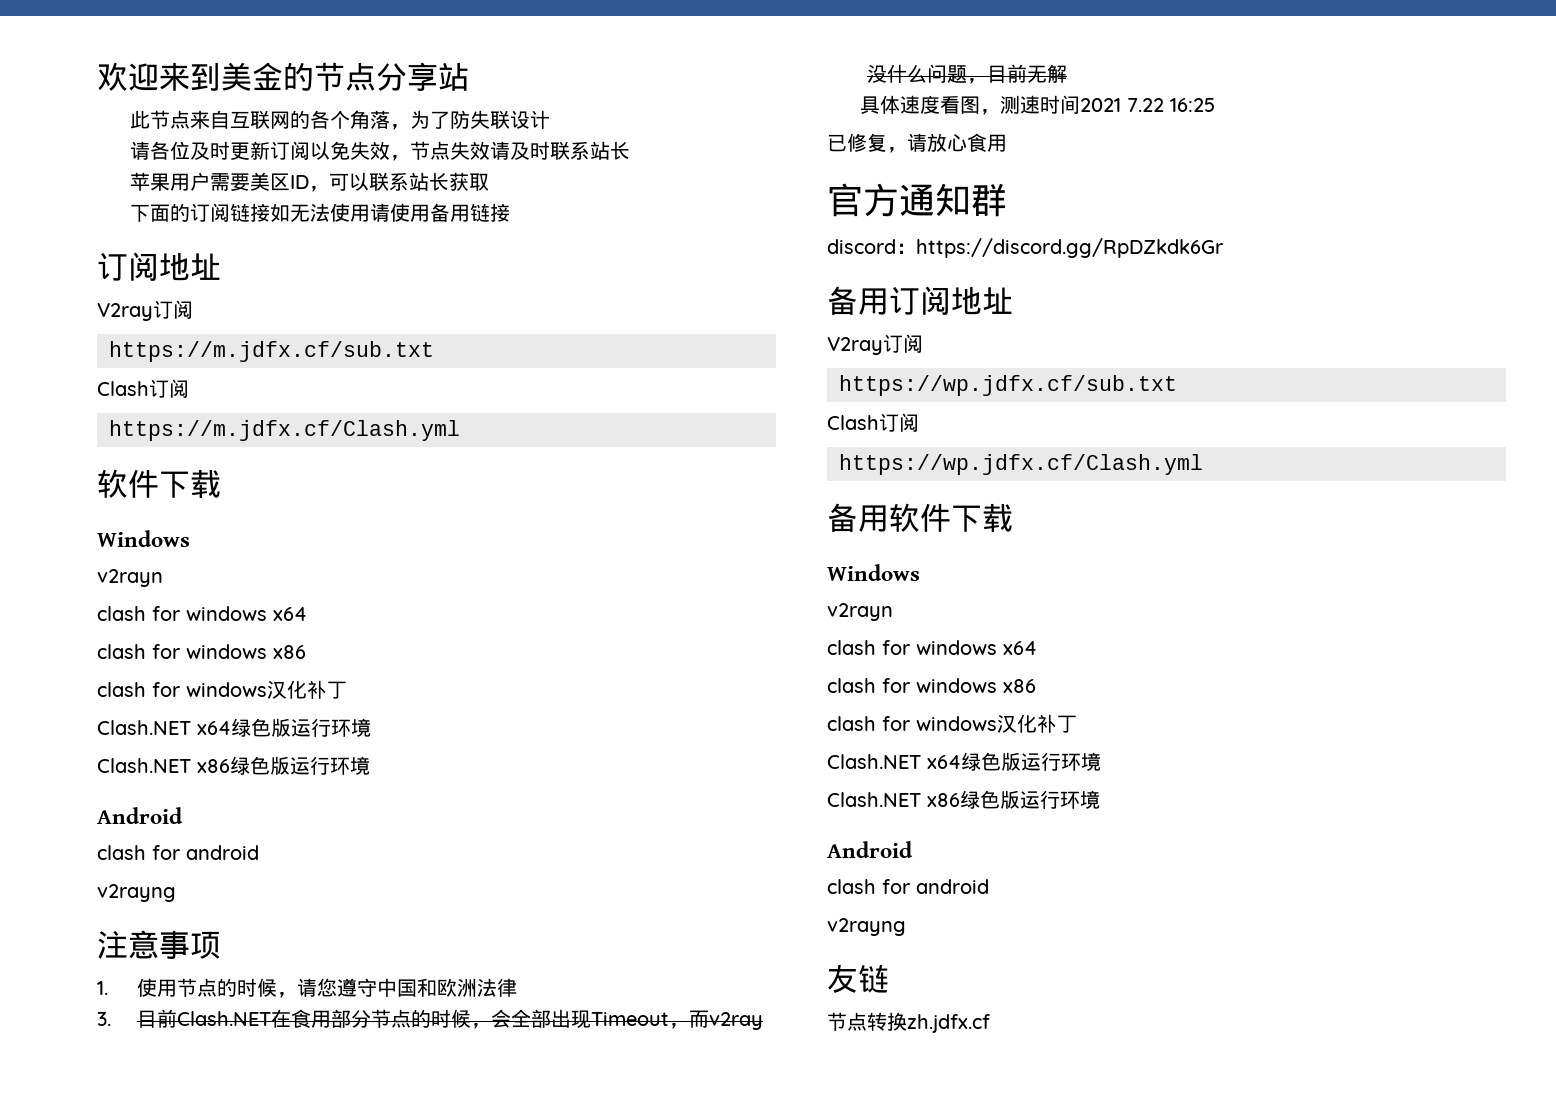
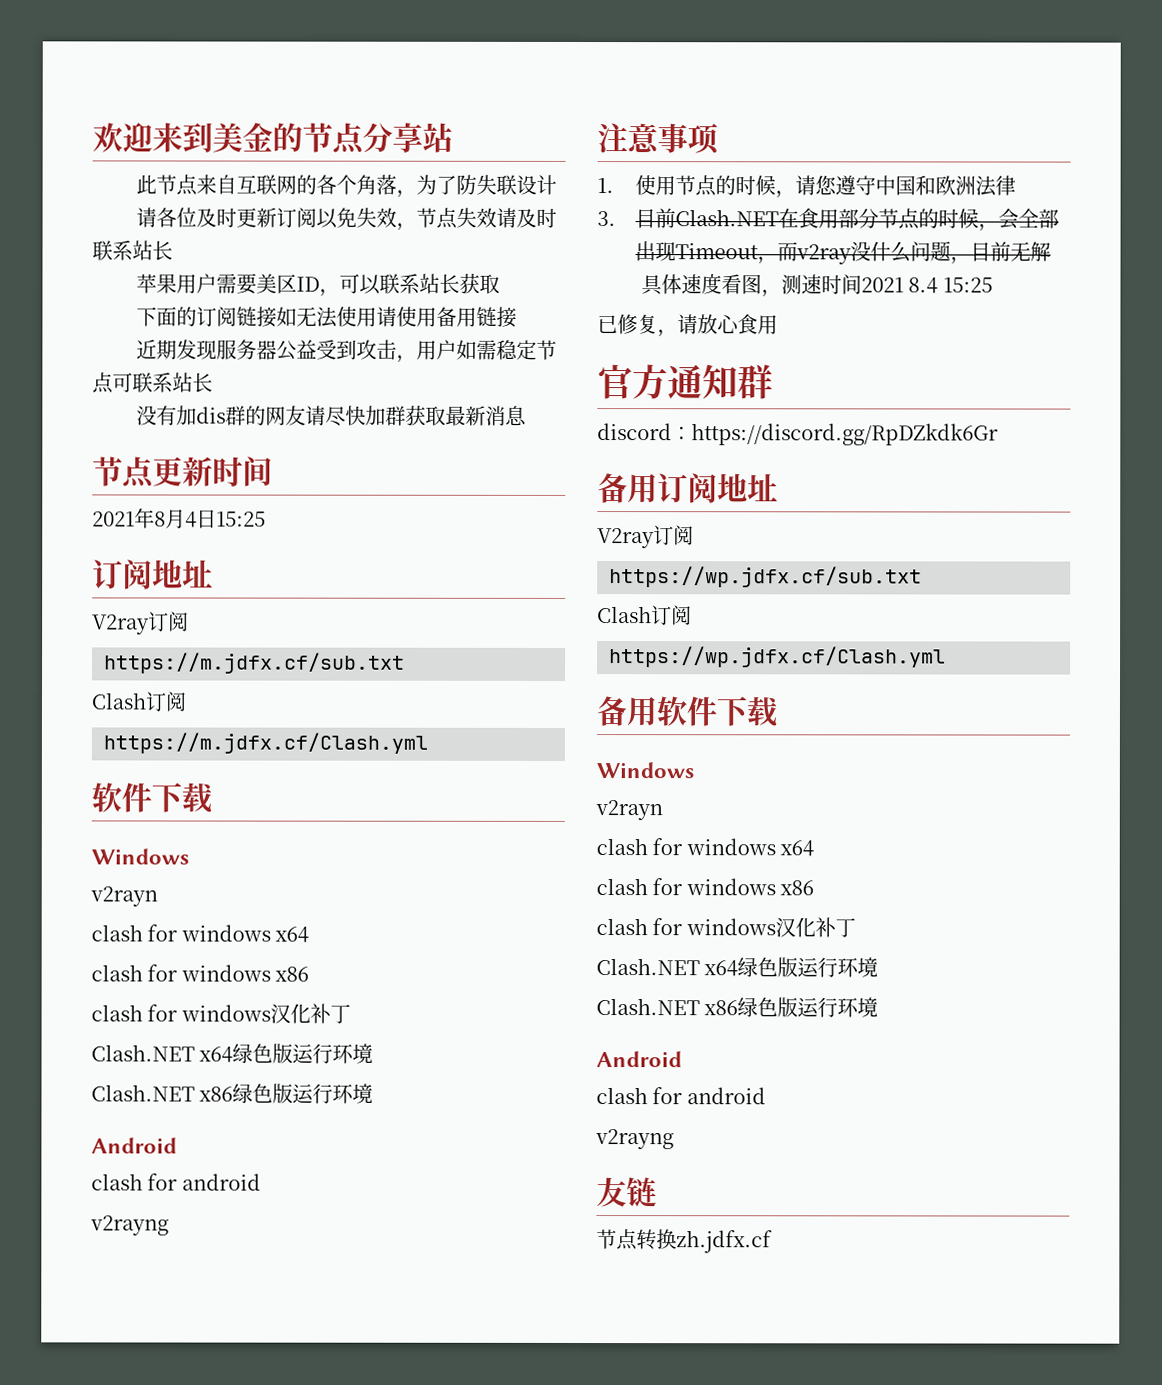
(510, 212) none -> [135,339,557,363] [92,372,213,394] [135,405,527,427] [92,456,273,489] [92,508,266,529] // 近期发现服务器公益受到攻击，用户如需稳定节点可联系站长 // 没有加dis群的网友请尽快加群获取最新消息 // 节点更新时间 // 2021年8月4日15:25
[1126,98,1215,112] 7.22 16:25 -> [908,277,993,294] 8.4 15:25

